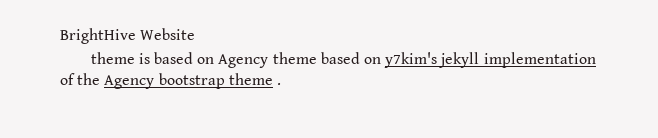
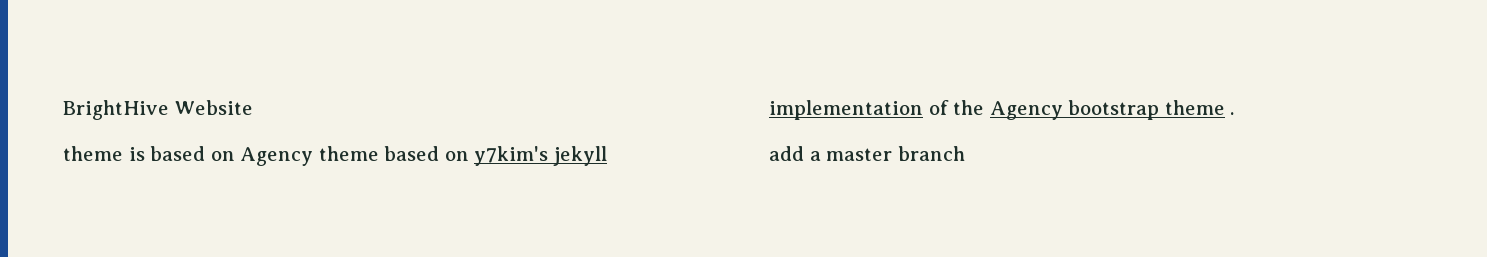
(281, 84) none -> [769,146,965,161] // add a master branch

